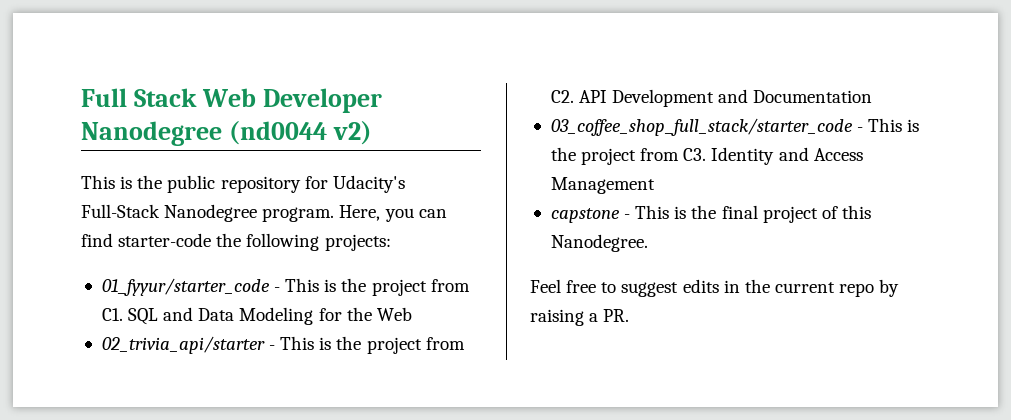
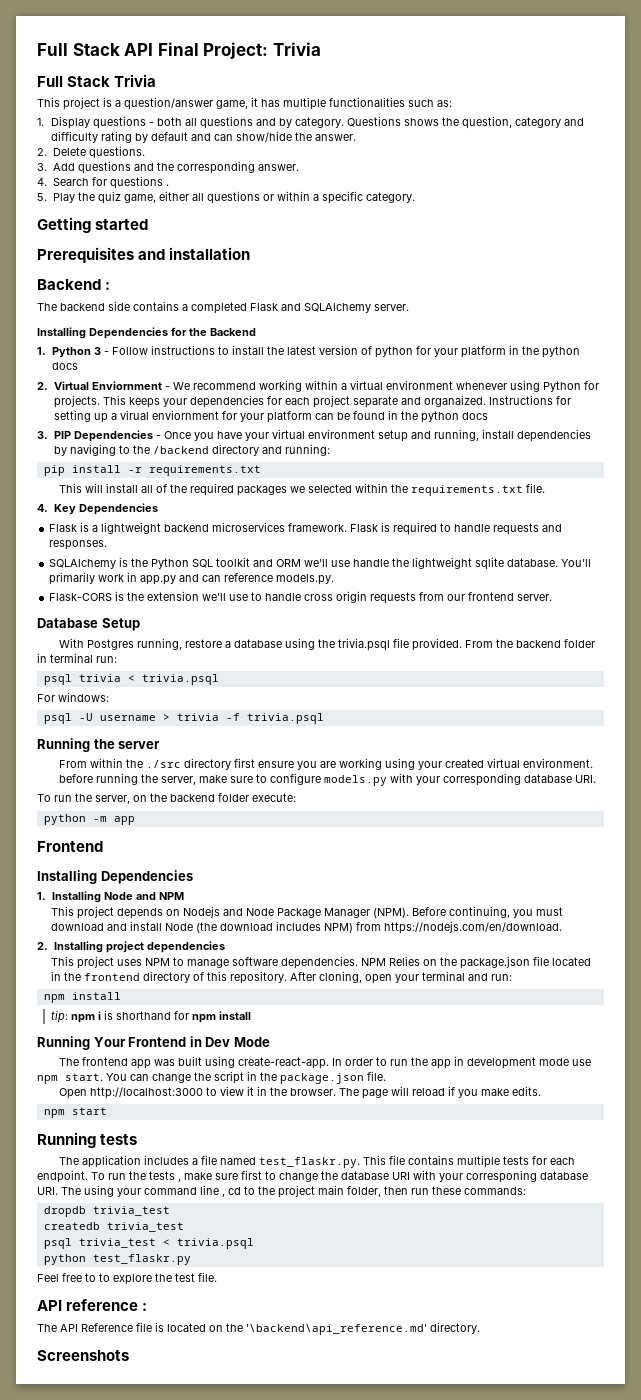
[81,88,382,113] [81,121,372,146] [81,175,405,193] [81,204,447,222] [81,233,391,251] [101,278,470,296] [101,307,412,325] [101,336,465,354] [550,89,873,107] [550,118,920,136] [550,147,863,165] [550,177,655,194] [550,205,871,223] [550,234,648,252] [530,279,900,297] [530,309,630,326] Full Stack Web Developer Nanodegree (nd0044 v2) // This is the public repository for Udacity's Full-Stack Nanodegree program. Here, you can find starter-code the following projects: // 01_fyyur/starter_code - This is the project from C1. SQL and Data Modeling for the Web // 02_trivia_api/starter - This is the project from C2. API Development and Documentation // 03_coffee_shop_full_stack/starter_code - This is the project from C3. Identity and Access Management // capstone - This is the final project of this Nanodegree. // Feel free to suggest edits in the current repo by raising a PR. -> [37,42,321,59] [37,74,157,87] [37,97,452,110] [37,116,585,129] [51,131,357,143] [37,146,145,159] [37,161,299,174] [37,176,169,189] [37,191,415,204] [37,217,149,233] [37,247,251,263] [37,279,111,290] [37,301,409,314] [37,327,256,339] [37,345,580,358] [51,362,78,370] [37,380,599,392] [53,395,571,408] [53,410,488,423] [37,429,591,442] [53,444,330,456] [43,465,261,476] [59,483,546,496] [37,503,158,515] [49,522,563,535] [49,540,108,550] [49,557,592,570] [49,572,335,585] [49,591,553,604] [37,618,140,631] [59,638,596,651] [37,653,117,663] [43,674,219,685] [37,692,109,702] [43,713,324,724] [37,738,161,752] [59,758,594,770] [59,773,597,786] [37,793,296,804] [43,814,135,825] [37,841,103,852] [37,870,193,884] [37,891,184,903] [51,906,564,919] [51,921,563,934] [37,941,225,953] [51,956,592,969] [51,971,513,984] [43,992,121,1003] [51,1010,252,1023] [37,1036,270,1050] [59,1056,592,1069] [37,1071,386,1084] [59,1086,542,1099] [43,1107,107,1118] [37,1132,138,1148] [59,1155,576,1168] [37,1170,588,1183] [37,1185,526,1198] [43,1206,170,1217] [43,1222,184,1232] [43,1238,254,1249] [43,1254,191,1265] [37,1272,217,1285] [37,1299,148,1311] [37,1322,480,1335] [37,1350,129,1361] Full Stack API Final Project: Trivia // Full Stack Trivia // This project is a question/answer game, it has multiple functionalities such as: // 1. Display questions - both all questions and by category. Questions shows the question, category and difficulty rating by default and can show/hide the answer. // 2. Delete questions. // 3. Add questions and the corresponding answer. // 4. Search for questions . // 5. Play the quiz game, either all questions or within a specific category. // Getting started // Prerequisites and installation // Backend : // The backend side contains a completed Flask and SQLAlchemy server. // Installing Dependencies for the Backend // 1. Python 3 - Follow instructions to install the latest version of python for your platform in the python docs // 2. Virtual Enviornment - We recommend working within a virtual environment whenever using Python for projects. This keeps your dependencies for each project separate and organaized. Instructions for setting up a virual enviornment for your platform can be found in the python docs // 3. PIP Dependencies - Once you have your virtual environment setup and running, install dependencies by naviging to the /backend directory and running: // pip install -r requirements.txt // This will install all of the required packages we selected within the requirements.txt file. // 4. Key Dependencies // Flask is a lightweight backend microservices framework. Flask is required to handle requests and responses. // SQLAlchemy is the Python SQL toolkit and ORM we'll use handle the lightweight sqlite database. You'll primarily work in app.py and can reference models.py. // Flask-CORS is the extension we'll use to handle cross origin requests from our frontend server. // Database Setup // With Postgres running, restore a database using the trivia.psql file provided. From the backend folder in terminal run: // psql trivia < trivia.psql // For windows: // psql -U username > trivia -f trivia.psql // Running the server // From within the ./src directory first ensure you are working using your created virtual environment. // before running the server, make sure to configure models.py with your corresponding database URI. // To run the server, on the backend folder execute: // python -m app // Frontend // Installing Dependencies // 1. Installing Node and NPM // This project depends on Nodejs and Node Package Manager (NPM). Before continuing, you must download and install Node (the download includes NPM) from https://nodejs.com/en/download. // 2. Installing project dependencies // This project uses NPM to manage software dependencies. NPM Relies on the package.json file located in the frontend directory of this repository. After cloning, open your terminal and run: // npm install // tip: npm i is shorthand for npm install // Running Your Frontend in Dev Mode // The frontend app was built using create-react-app. In order to run the app in development mode use npm start. You can change the script in the package.json file. // Open http://localhost:3000 to view it in the browser. The page will reload if you make edits. // npm start // Running tests // The application includes a file named test_flaskr.py. This file contains multiple tests for each endpoint. To run the tests , make sure first to change the database URI with your corresponing database URI. The using your command line , cd to the project main folder, then run these commands: // dropdb trivia_test // createdb trivia_test // psql trivia_test < trivia.psql // python test_flaskr.py // Feel free to to explore the test file. // API reference : // The API Reference file is located on the '\backend\api_reference.md' directory. // Screenshots

